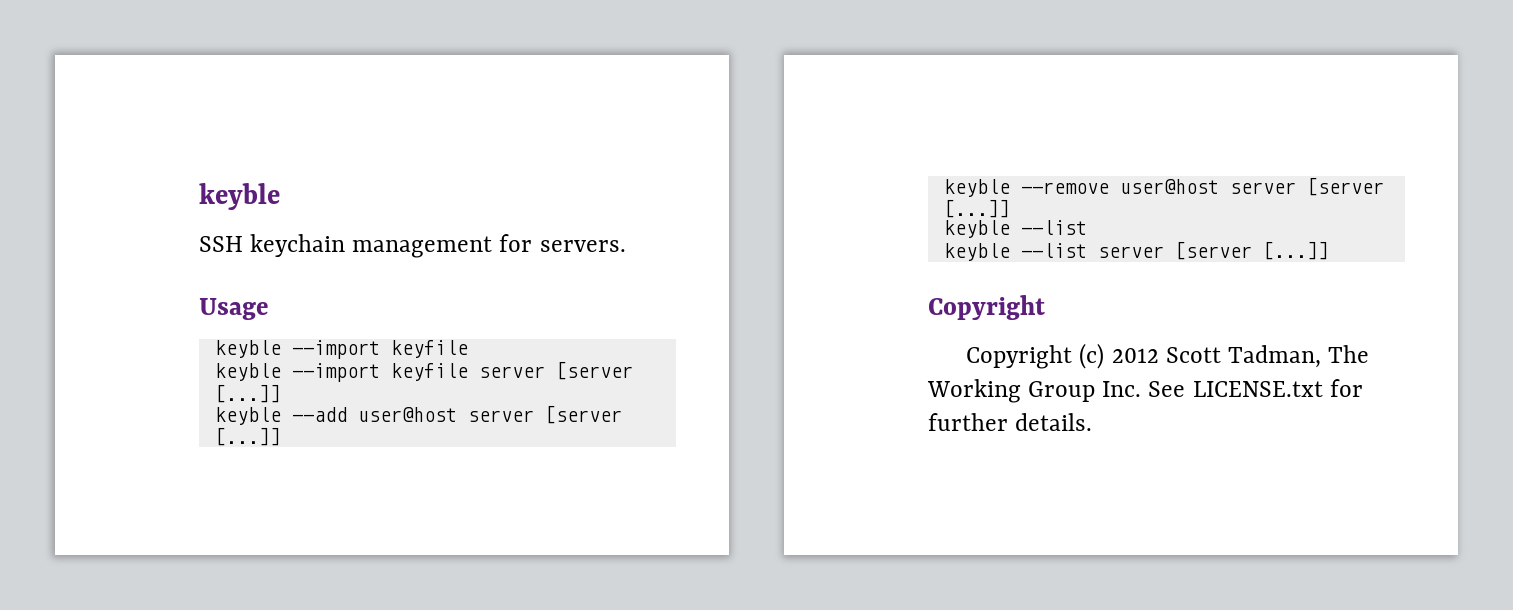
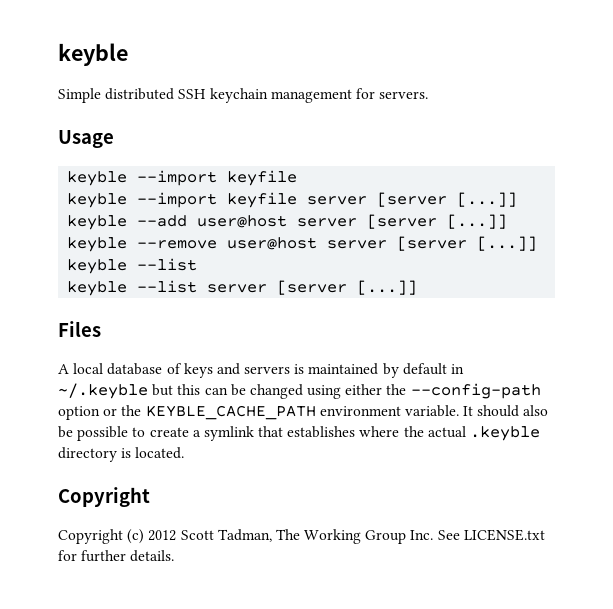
(280, 196) none -> [58,88,175,103] Simple distributed
(1329, 250) none -> [58,321,101,337] [58,363,465,378] [58,383,541,399] [58,405,549,420] [58,426,541,441] [58,447,185,462] // Files // A local database of keys and servers is maintained by default in ~/.keyble but this can be changed using either the --config-path option or the KEYBLE_CACHE_PATH environment variable. It should also be possible to create a symlink that establishes where the actual .keyble directory is located.

